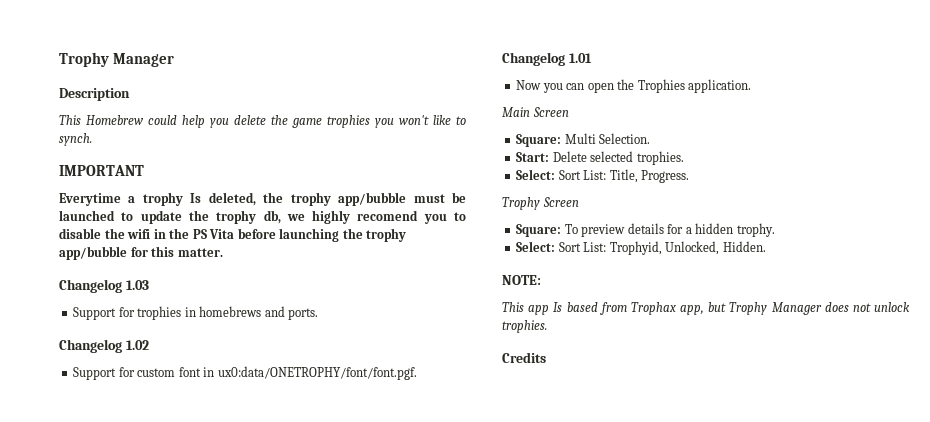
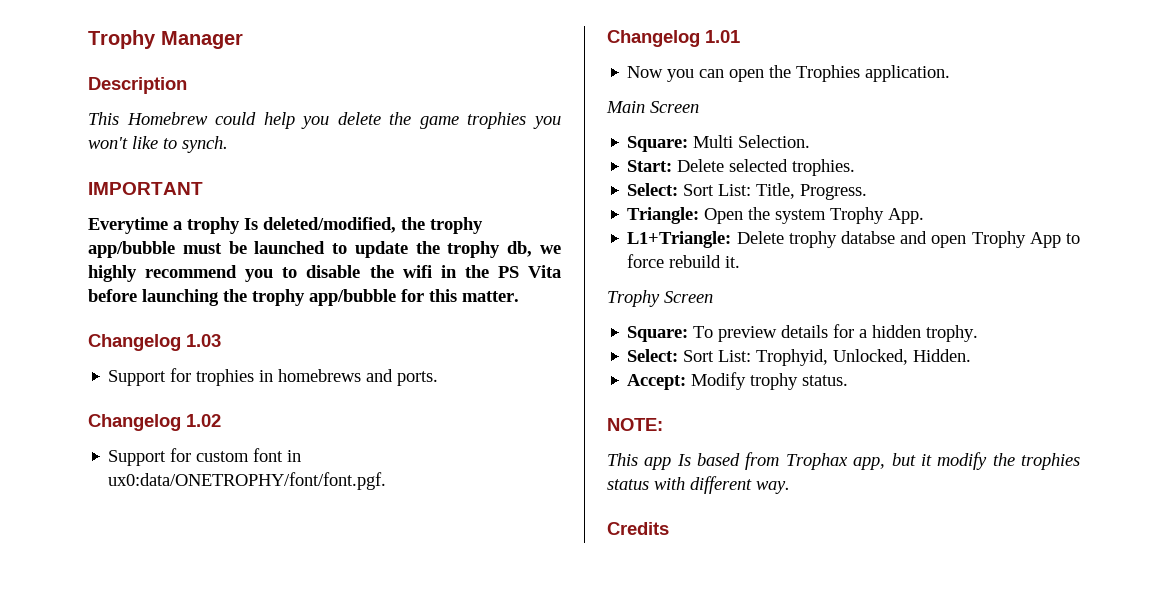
[208,192,256,206] deleted, -> [263,217,396,233] deleted/modified,
[357,210,419,221] recomend -> [145,265,238,278] recommend
(690, 176) none -> [627,207,925,224] [627,231,1080,248] [627,254,741,268] // Triangle: Open the system Trophy App. // L1+Triangle: Delete trophy databse and open Trophy App to force rebuild it.
(766, 246) none -> [627,372,849,390] // Accept: Modify trophy status.
[729,302,910,315] [502,320,547,333] Trophy Manager does not unlock trophies. -> [920,452,1080,470] [607,476,790,494] it modify the trophies status with different way.

